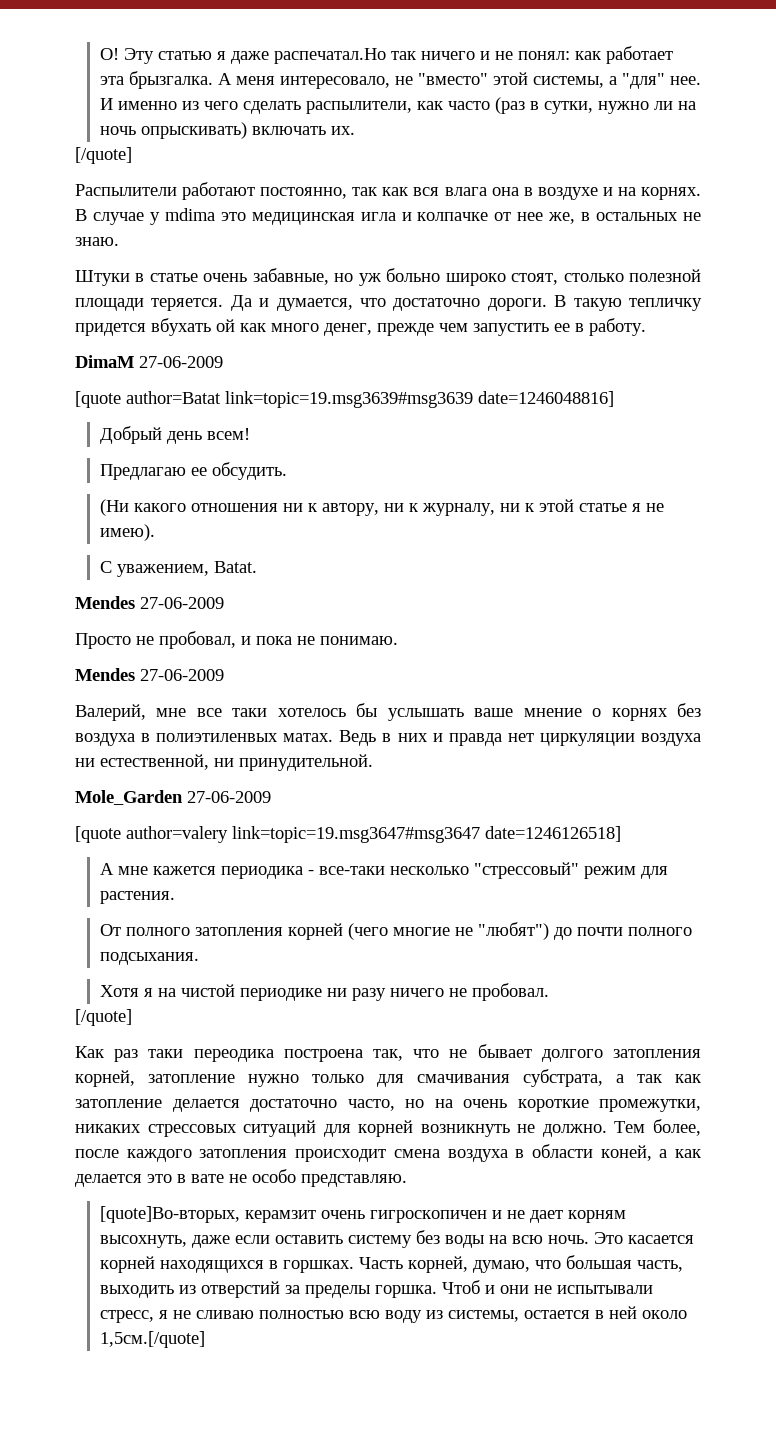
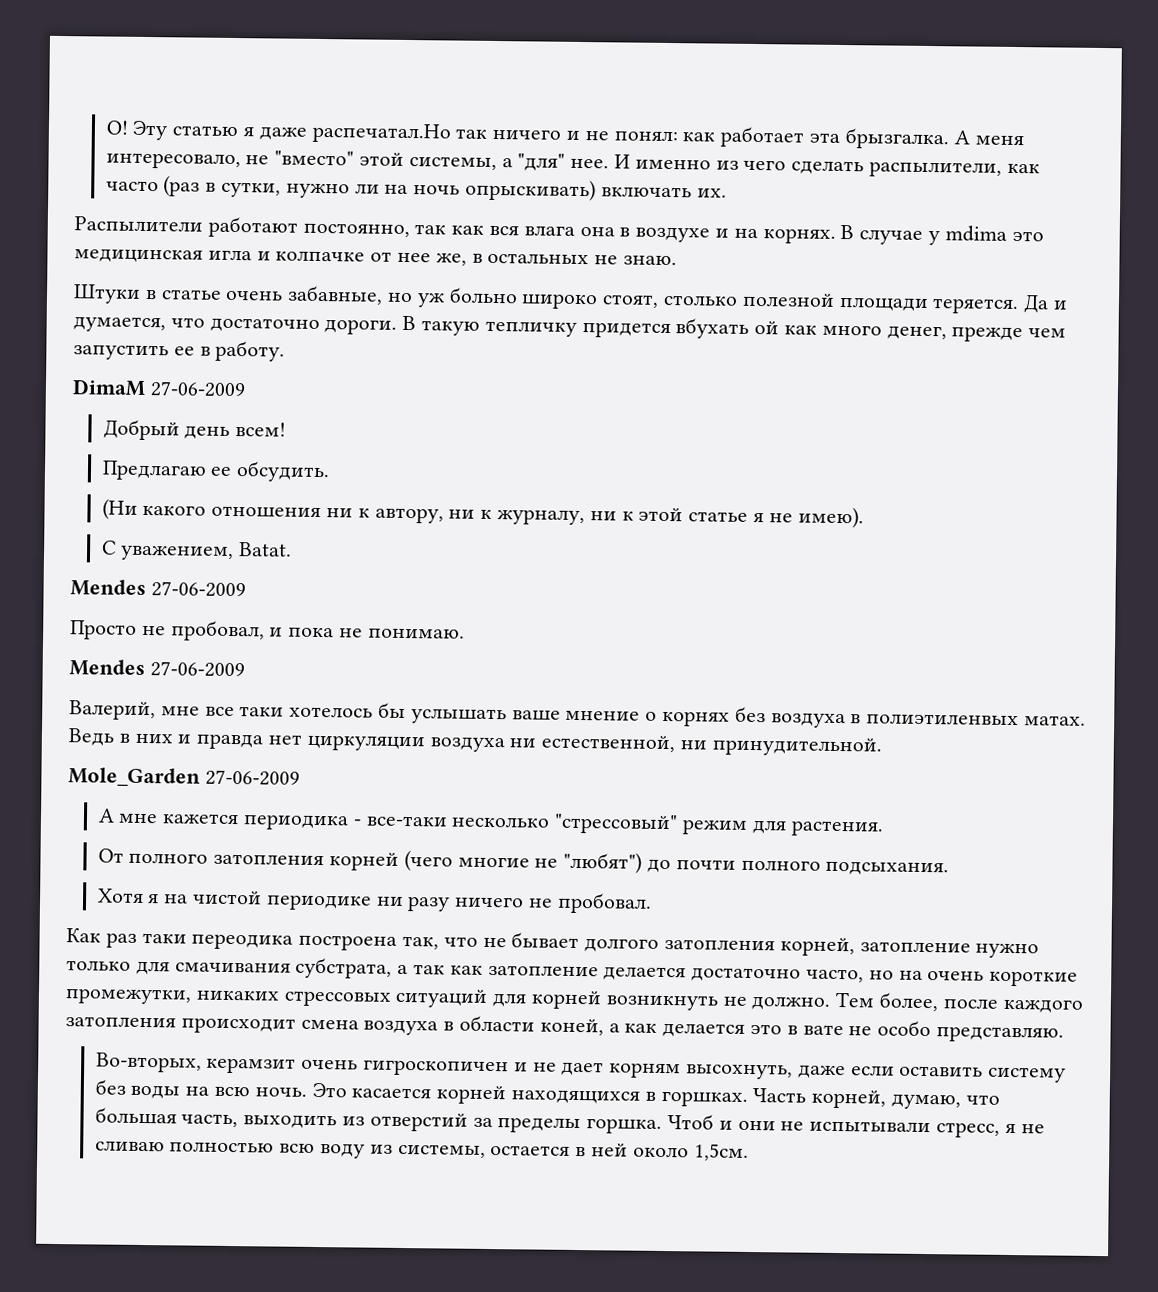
[75,147,132,164] // [/quote] -> (727, 193) none
[75,391,614,408] // [quote author=Batat link=topic=19.msg3639#msg3639 date=1246048816] -> (246, 389) none
[75,826,621,843] // [quote author=valery link=topic=19.msg3647#msg3647 date=1246126518] -> (300, 777) none
[75,1009,132,1026] // [/quote] -> (652, 903) none
[99,1206,240,1223] [quote]Во-вторых, -> [95,1052,202,1073] Во-вторых,
[99,1331,205,1348] 1,5см.[/quote] -> [693,1143,749,1161] 1,5см.

